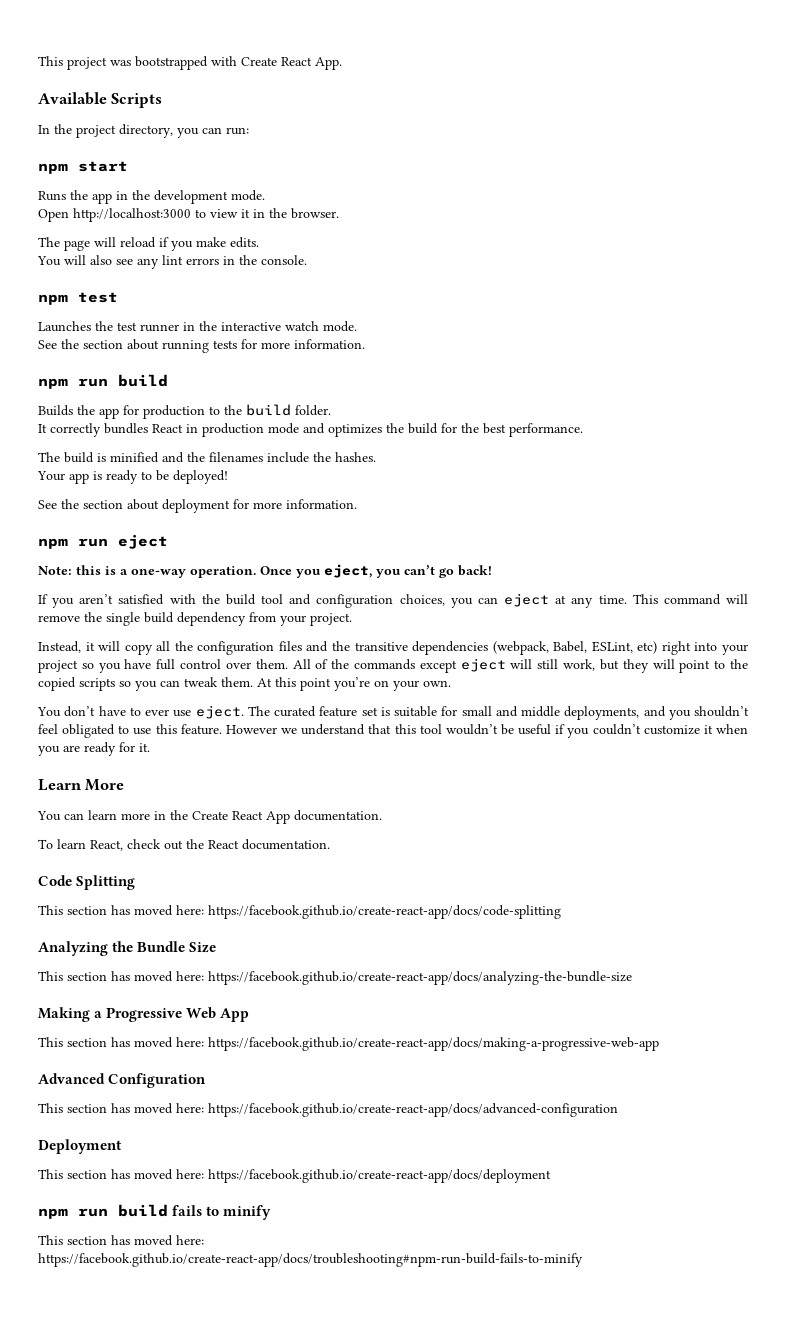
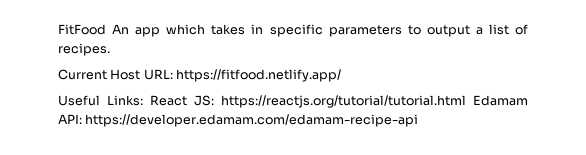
[38,56,342,70] [38,92,163,108] [38,124,249,138] [38,161,128,174] [38,190,265,204] [38,208,339,222] [38,237,259,251] [37,255,307,269] [38,292,118,305] [38,321,357,332] [38,339,365,353] [38,374,168,389] [38,404,331,419] [38,423,583,437] [38,452,376,463] [37,470,228,484] [38,499,357,513] [38,534,168,549] [38,564,492,578] [38,593,748,608] [38,612,352,626] [38,641,748,655] [38,658,749,673] [38,677,451,691] [37,705,749,720] [38,724,748,738] [38,742,150,756] [38,779,125,791] [37,810,382,824] [38,839,330,851] [38,875,136,890] [38,905,561,919] [38,941,217,956] [38,971,632,985] [38,1007,250,1022] [38,1037,659,1051] [38,1073,207,1088] [38,1103,618,1117] [38,1139,122,1154] [38,1169,551,1183] [38,1204,272,1220] [38,1235,204,1246] [38,1253,583,1267] This project was bootstrapped with Create React App. // Available Scripts // In the project directory, you can run: // npm start // Runs the app in the development mode. // Open http://localhost:3000 to view it in the browser. // The page will reload if you make edits. // You will also see any lint errors in the console. // npm test // Launches the test runner in the interactive watch mode. // See the section about running tests for more information. // npm run build // Builds the app for production to the build folder. // It correctly bundles React in production mode and optimizes the build for the best performance. // The build is minified and the filenames include the hashes. // Your app is ready to be deployed! // See the section about deployment for more information. // npm run eject // Note: this is a one-way operation. Once you eject, you can’t go back! // If you aren’t satisfied with the build tool and configuration choices, you can eject at any time. This command will remove the single build dependency from your project. // Instead, it will copy all the configuration files and the transitive dependencies (webpack, Babel, ESLint, etc) right into your project so you have full control over them. All of the commands except eject will still work, but they will point to the copied scripts so you can tweak them. At this point you’re on your own. // You don’t have to ever use eject. The curated feature set is suitable for small and middle deployments, and you shouldn’t feel obligated to use this feature. However we understand that this tool wouldn’t be useful if you couldn’t customize it when you are ready for it. // Learn More // You can learn more in the Create React App documentation. // To learn React, check out the React documentation. // Code Splitting // This section has moved here: https://facebook.github.io/create-react-app/docs/code-splitting // Analyzing the Bundle Size // This section has moved here: https://facebook.github.io/create-react-app/docs/analyzing-the-bundle-size // Making a Progressive Web App // This section has moved here: https://facebook.github.io/create-react-app/docs/making-a-progressive-web-app // Advanced Configuration // This section has moved here: https://facebook.github.io/create-react-app/docs/advanced-configuration // Deployment // This section has moved here: https://facebook.github.io/create-react-app/docs/deployment // npm run build fails to minify // This section has moved here: https://facebook.github.io/create-react-app/docs/troubleshooting#npm-run-build-fails-to-minify -> [58,24,528,37] [58,43,110,56] [58,69,342,82] [58,95,528,108] [58,114,419,127] FitFood An app which takes in specific parameters to output a list of recipes. // Current Host URL: https://fitfood.netlify.app/ // Useful Links: React JS: https://reactjs.org/tutorial/tutorial.html Edamam API: https://developer.edamam.com/edamam-recipe-api

